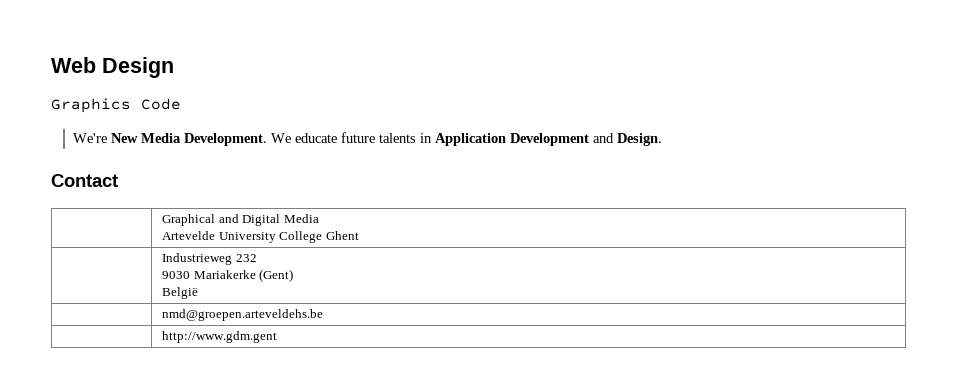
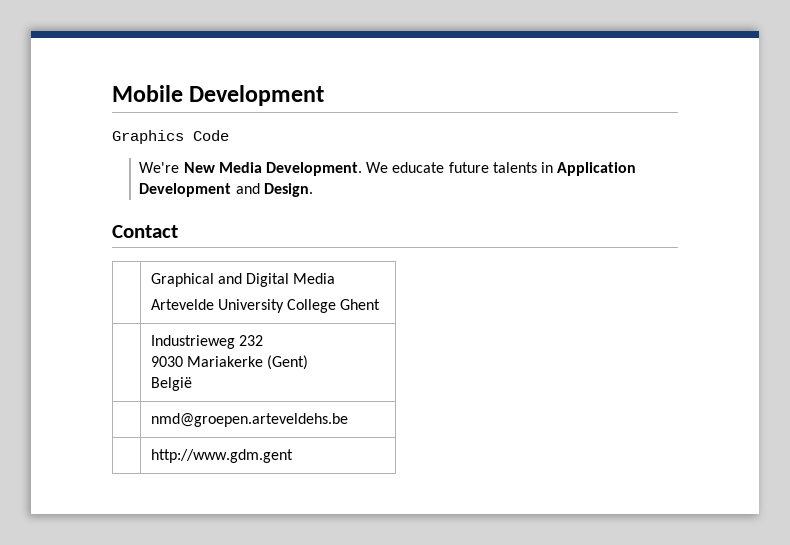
[51,57,174,78] Web Design -> [112,85,325,106] Mobile Development

